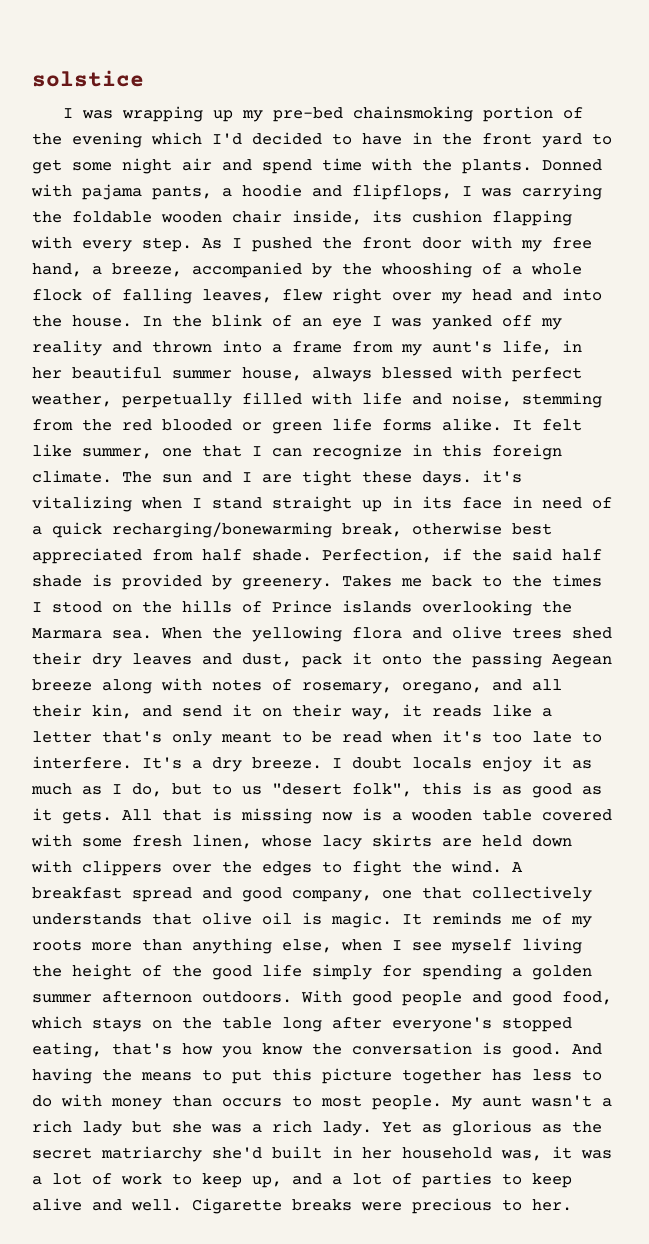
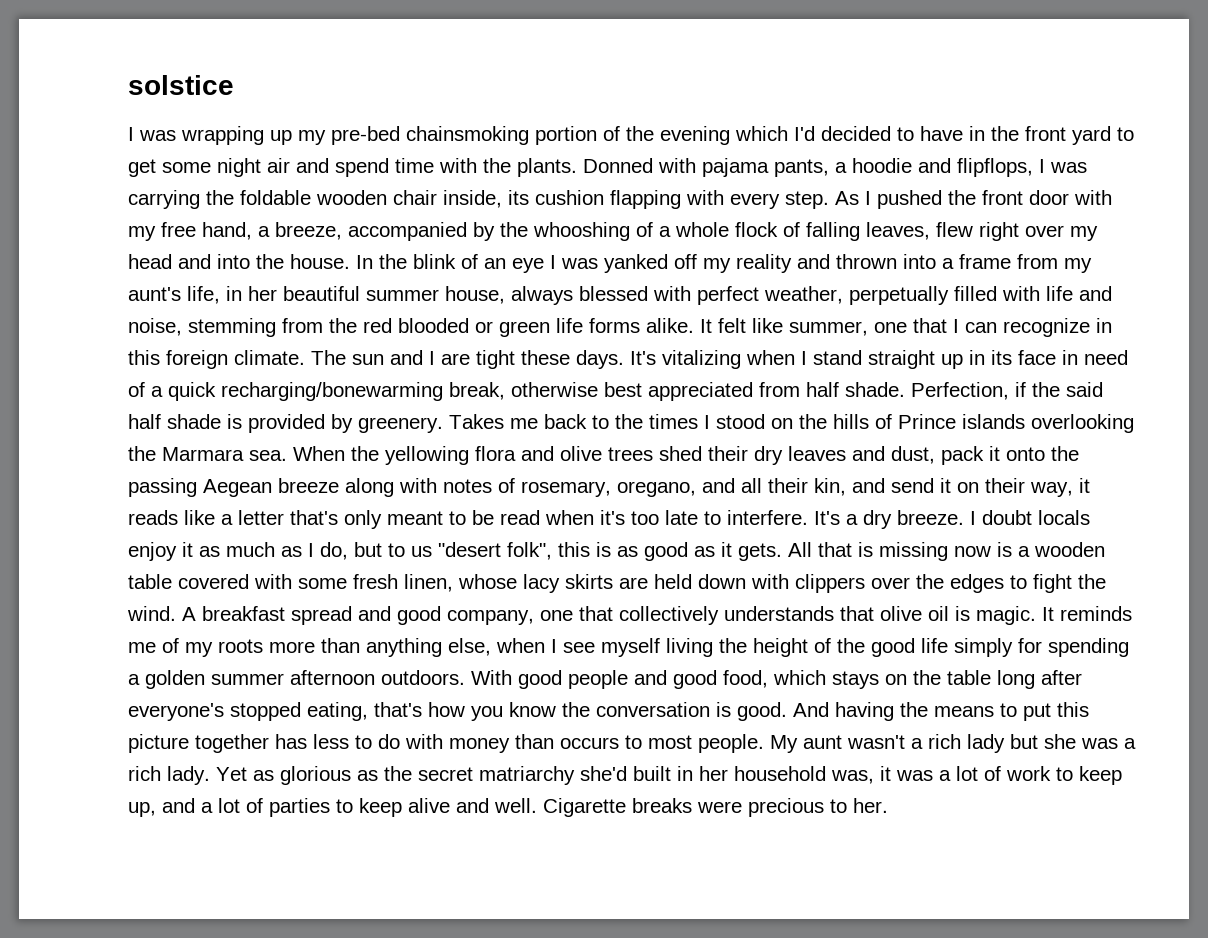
[482,470,522,483] it's -> [630,351,656,365] It's

